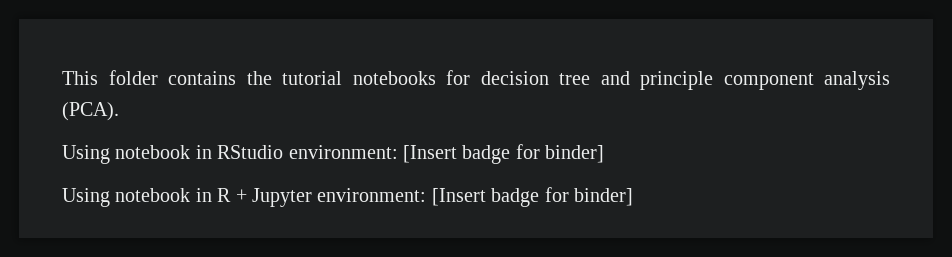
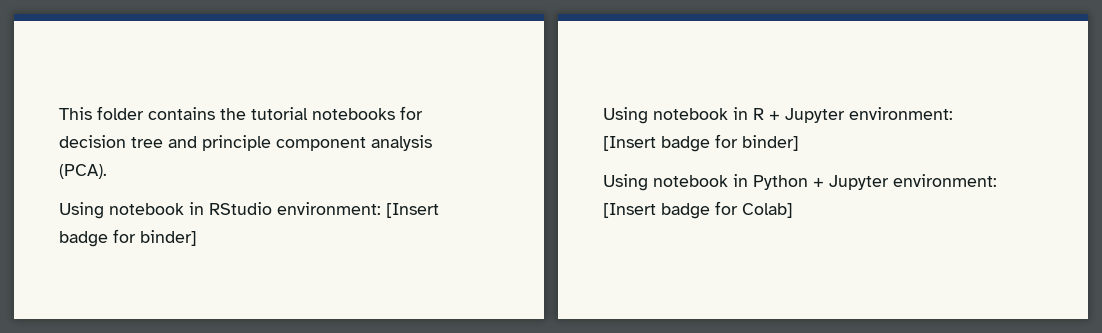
(633, 197) none -> [603,174,997,191] [603,201,793,219] // Using notebook in Python + Jupyter environment: [Insert badge for Colab]

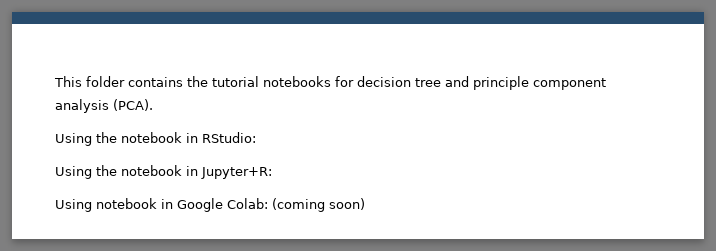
[109,202,439,218] [59,229,197,247] [603,107,953,124] [603,134,799,152] [603,174,997,191] [603,201,793,219] notebook in RStudio environment: [Insert badge for binder] // Using notebook in R + Jupyter environment: [Insert badge for binder] // Using notebook in Python + Jupyter environment: [Insert badge for Colab] -> [96,132,256,143] [55,165,272,179] [55,198,365,212] the notebook in RStudio: // Using the notebook in Jupyter+R: // Using notebook in Google Colab: (coming soon)

